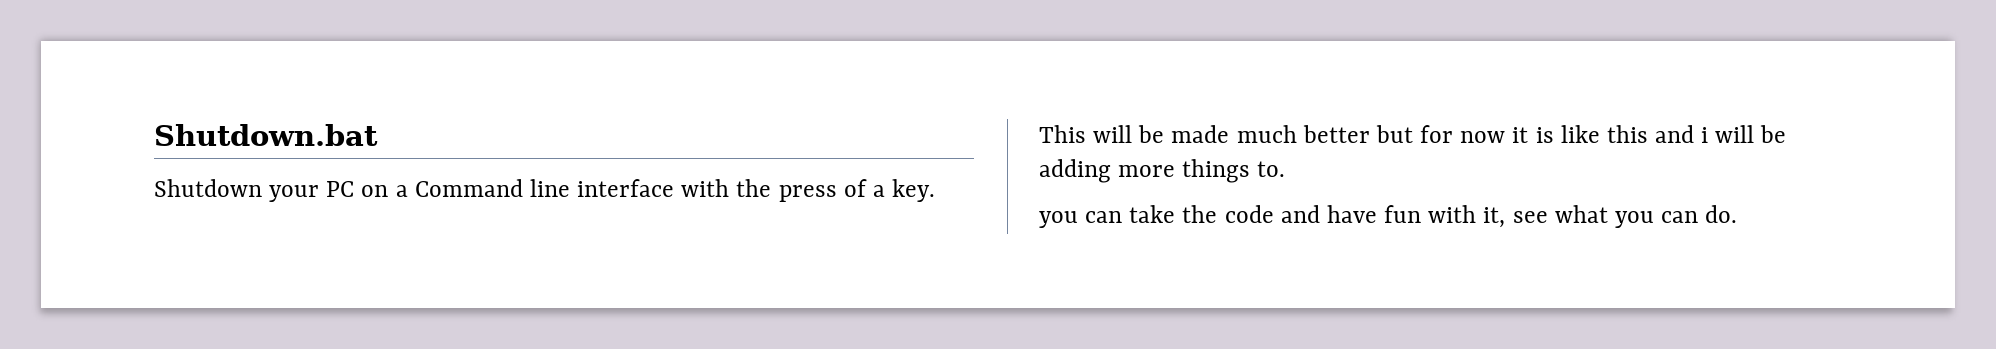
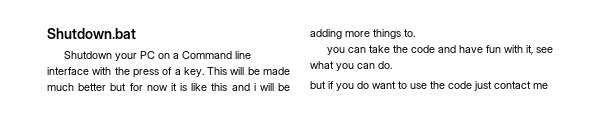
(1738, 214) none -> [310,81,548,91] // but if you do want to use the code just contact me

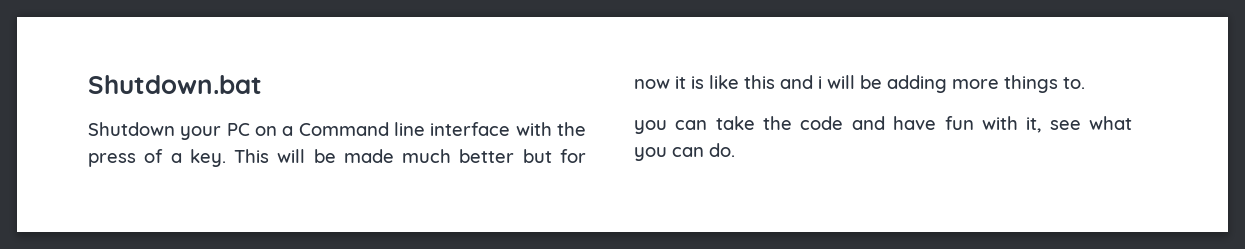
[310,81,548,91] // but if you do want to use the code just contact me -> (735, 150) none

